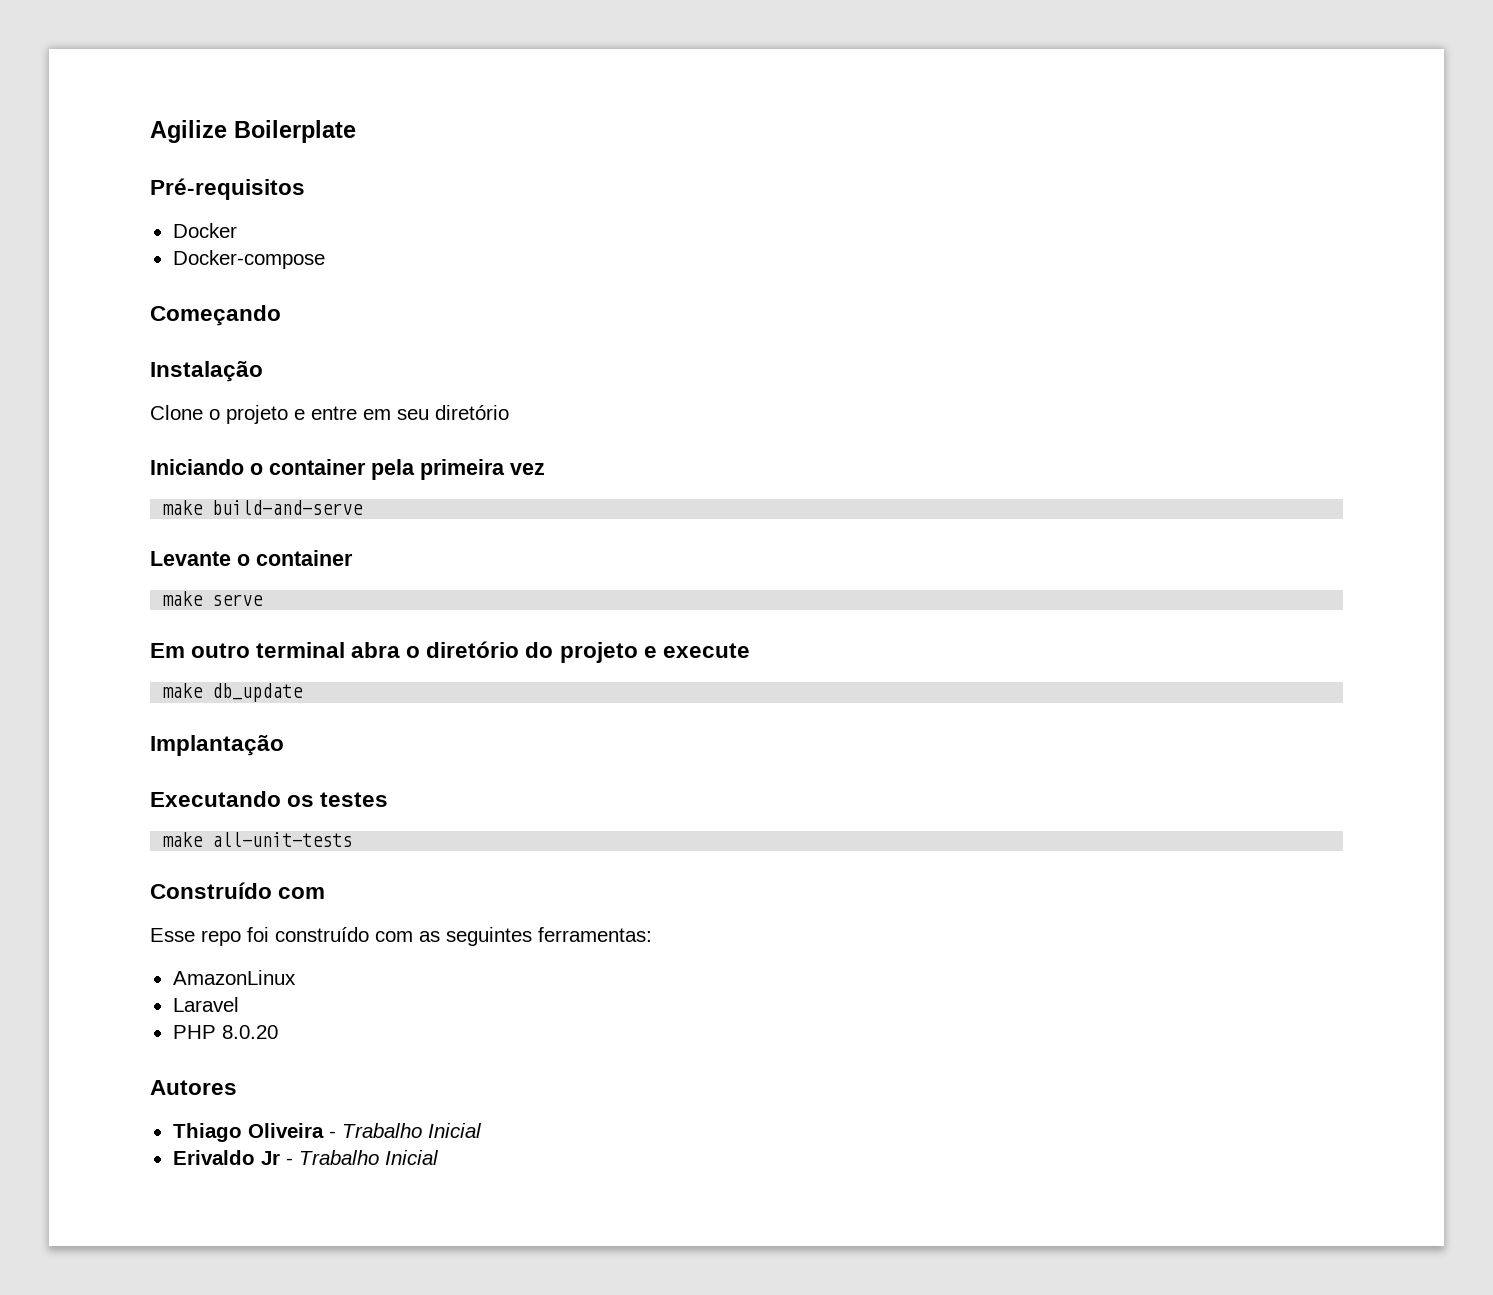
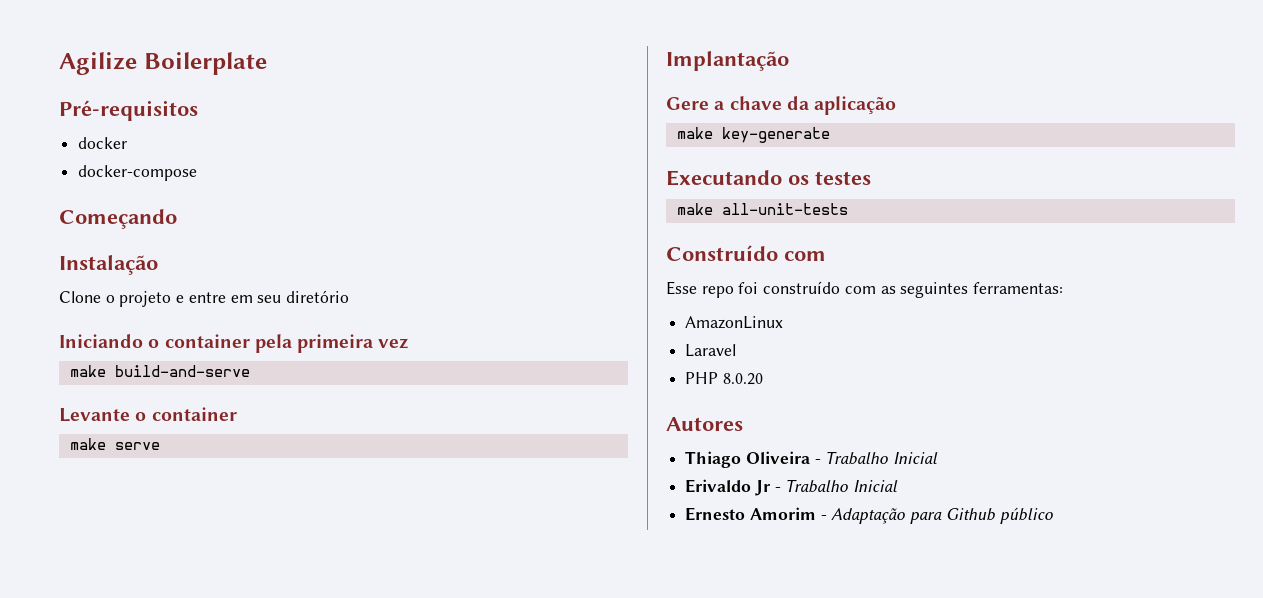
[172,223,237,238] [172,250,325,269] Docker // Docker-compose -> [78,137,128,149] [78,165,198,181] docker // docker-compose
[150,641,750,663] [162,683,304,702] [150,735,284,756] Em outro terminal abra o diretório do projeto e execute // make db_update // Implantação -> [666,51,789,71] [666,96,897,115] [676,127,830,143] Implantação // Gere a chave da aplicação // make key-generate
(439, 1157) none -> [685,507,1053,524] // Ernesto Amorim - Adaptação para Github público

